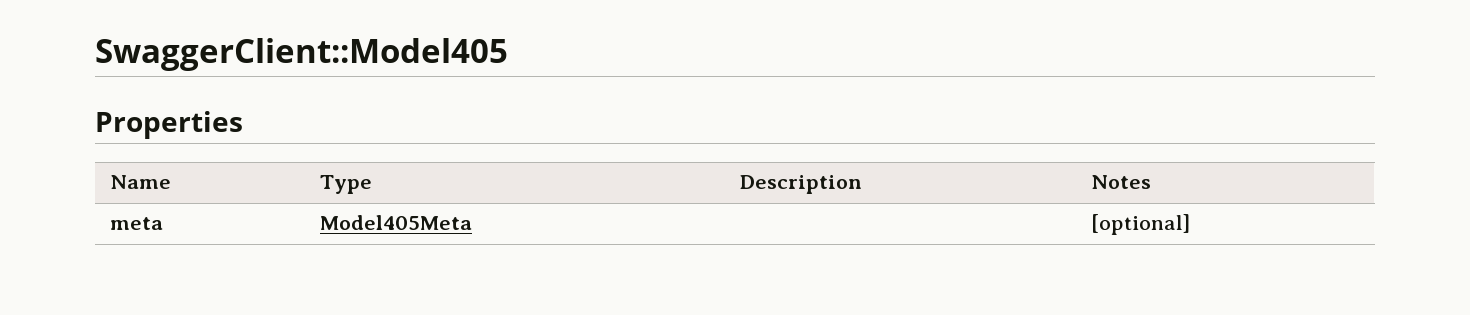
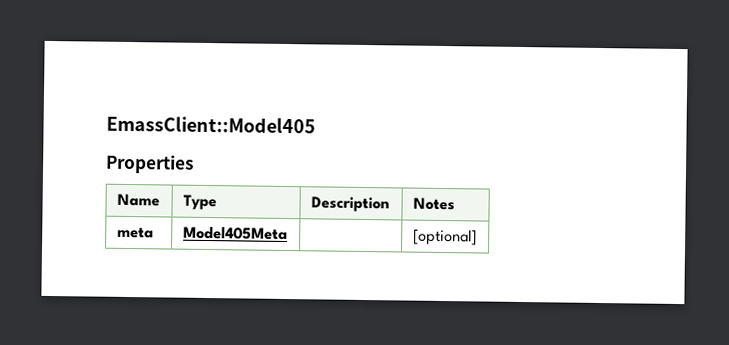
[95,38,508,71] SwaggerClient::Model405 -> [106,115,316,134] EmassClient::Model405

